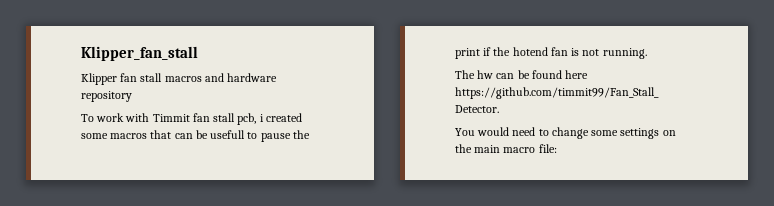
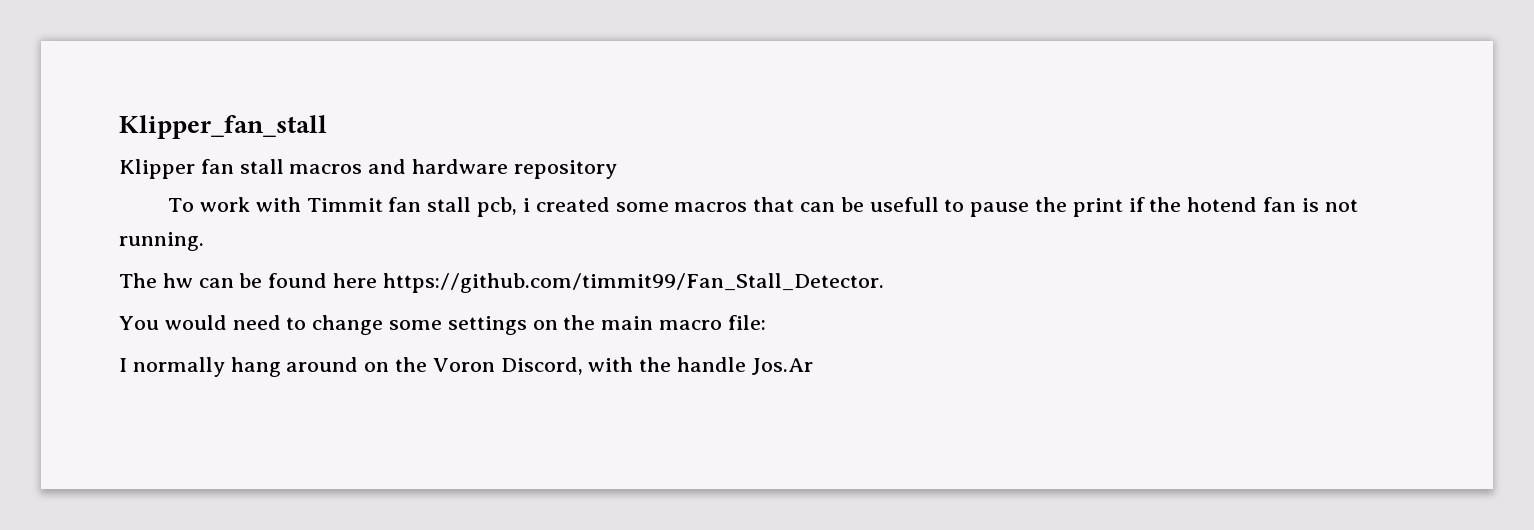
(557, 148) none -> [119,357,813,377] // I normally hang around on the Voron Discord, with the handle Jos.Ar

